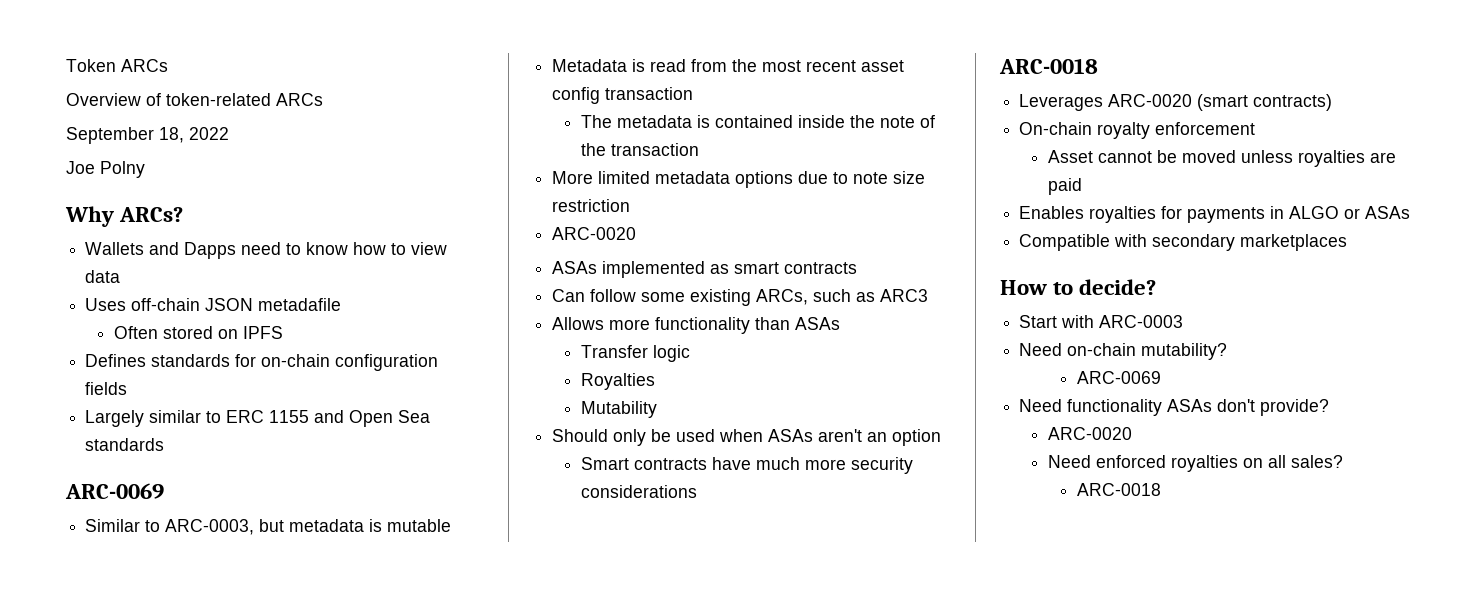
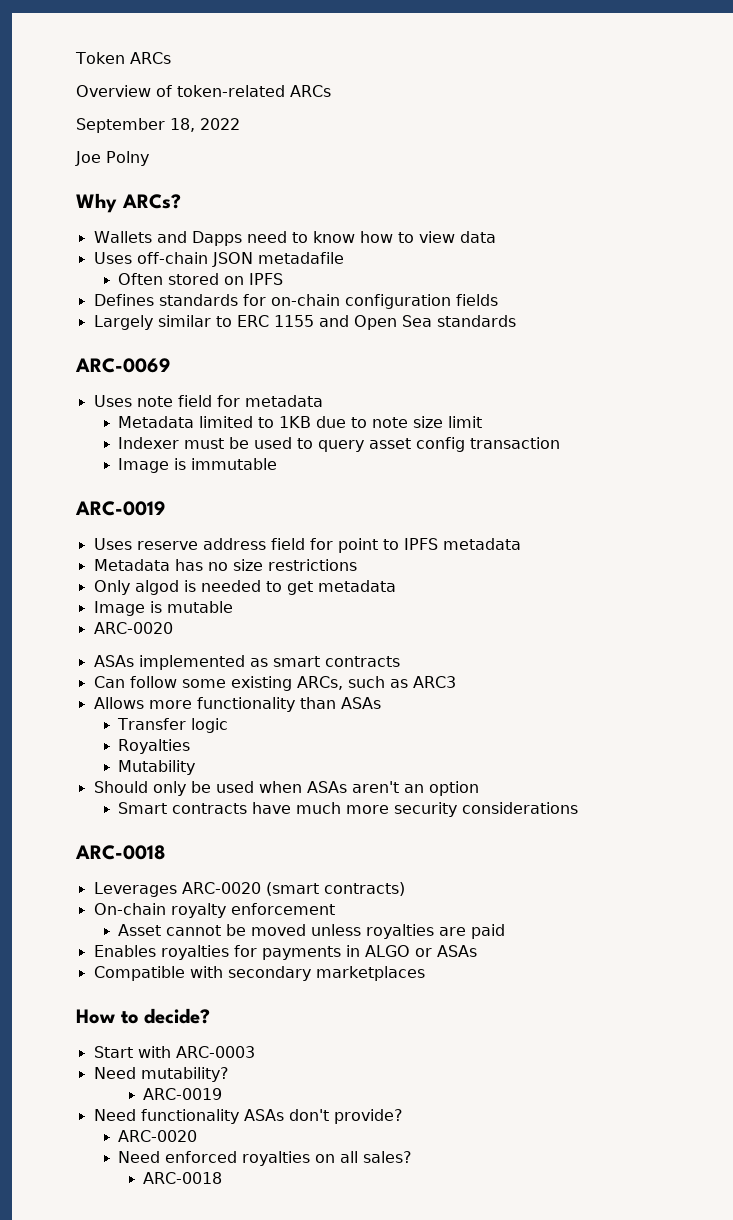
[85,519,452,535] [552,59,905,72] [552,87,694,104] [580,115,935,128] [580,143,699,156] [552,171,926,188] [552,199,631,212] Similar to ARC-0003, but metadata is mutable // Metadata is read from the most recent asset config transaction // The metadata is contained inside the note of the transaction // More limited metadata options due to note size restriction -> [93,395,323,407] [118,416,483,428] [118,437,561,452] [118,458,278,473] [75,501,166,516] [93,538,521,553] [93,559,357,571] [93,580,396,595] [93,601,233,616] Uses note field for metadata // Metadata limited to 1KB due to note size limit // Indexer must be used to query asset config transaction // Image is immutable // ARC-0019 // Uses reserve address field for point to IPFS metadata // Metadata has no size restrictions // Only algod is needed to get metadata // Image is mutable
[1067,343,1137,356] on-chain -> (136, 1073) none
[1076,371,1161,384] ARC-0069 -> [143,1088,223,1100] ARC-0019

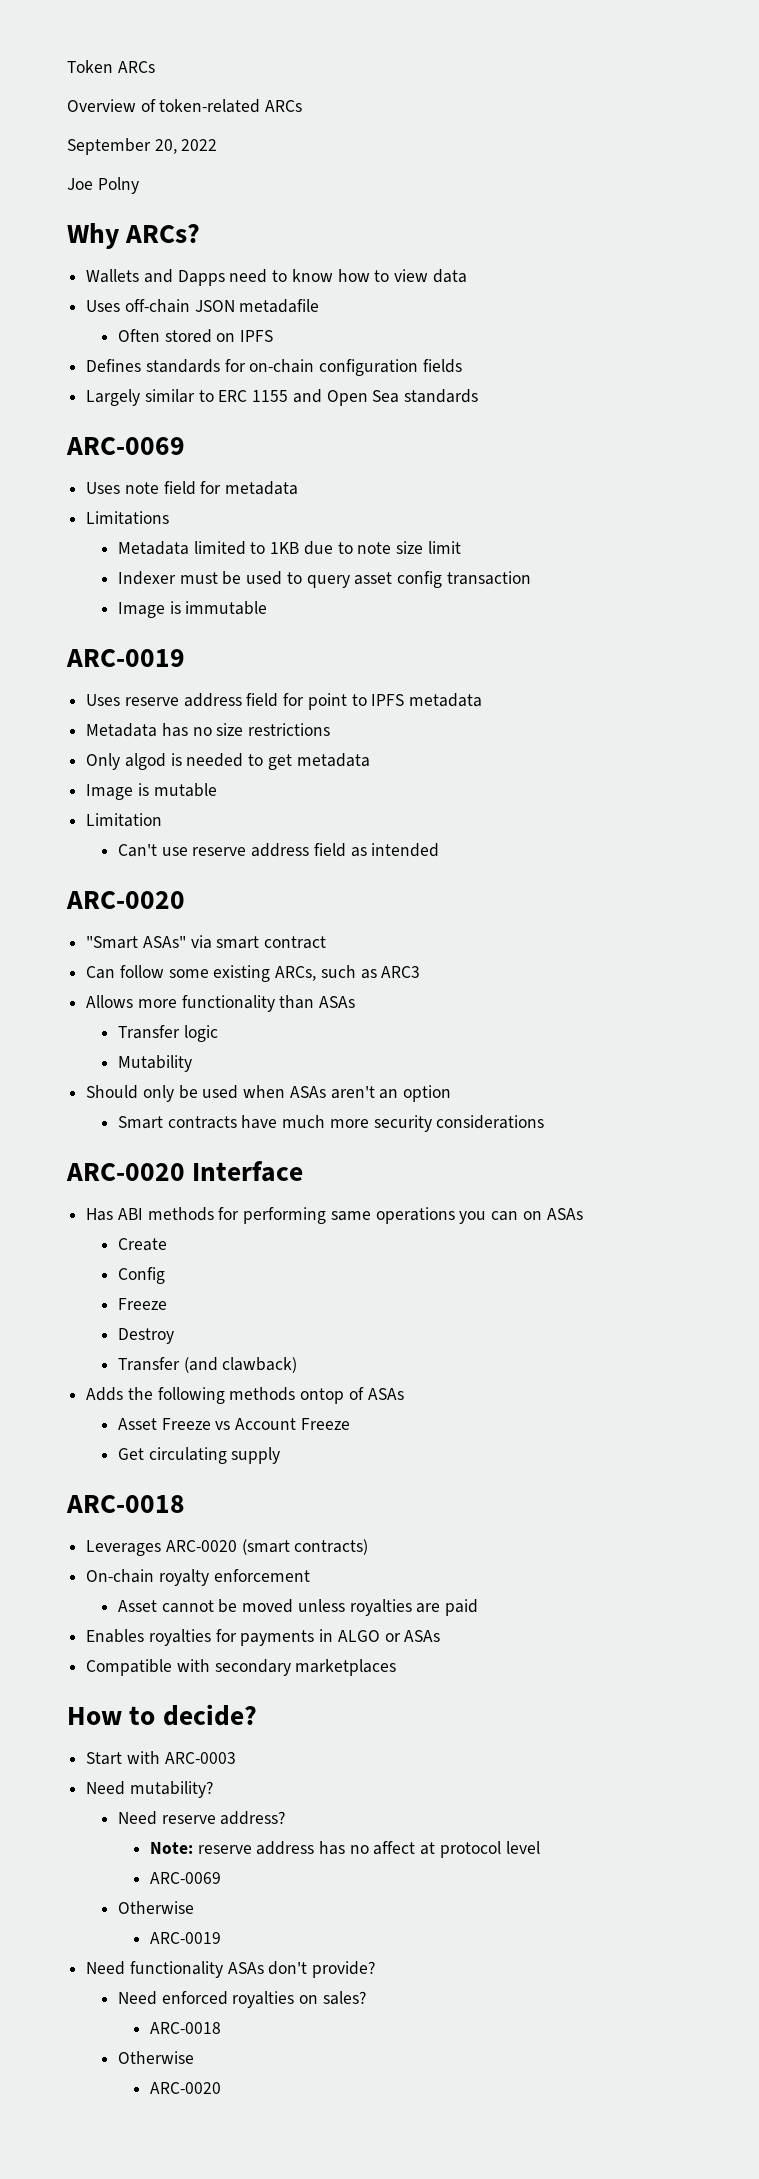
[170,118,195,132] 18, -> [154,139,177,154] 20,
(323, 401) none -> [86,511,170,525] // Limitations
[93,622,173,634] [93,655,400,670] ARC-0020 // ASAs implemented as smart contracts -> [86,813,163,827] [118,843,440,857] [66,891,185,909] [86,935,327,949] Limitation // Can't use reserve address field as intended // ARC-0020 // "Smart ASAs" via smart contract
[118,739,191,754] // Royalties -> (218, 1033) none
(579, 808) none -> [66,1161,304,1182] [86,1207,583,1224] [118,1238,168,1251] [118,1267,166,1284] [118,1298,168,1310] [118,1328,175,1344] [118,1357,298,1373] [86,1387,404,1404] [118,1418,350,1430] [118,1447,281,1464] // ARC-0020 Interface // Has ABI methods for performing same operations you can on ASAs // Create // Config // Freeze // Destroy // Transfer (and clawback) // Adds the following methods ontop of ASAs // Asset Freeze vs Account Freeze // Get circulating supply
(229, 1074) none -> [118,1811,286,1825] [149,1841,540,1858] [149,1872,221,1884] [118,1901,195,1914] // Need reserve address? // Note: reserve address has no affect at protocol level // ARC-0069 // Otherwise
[118,1130,198,1142] // ARC-0020 -> (376, 1969) none
[340,1151,359,1163] all -> (319, 1999) none
(223, 1178) none -> [118,2051,195,2064] [149,2082,221,2094] // Otherwise // ARC-0020

